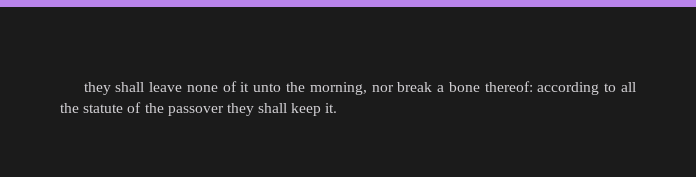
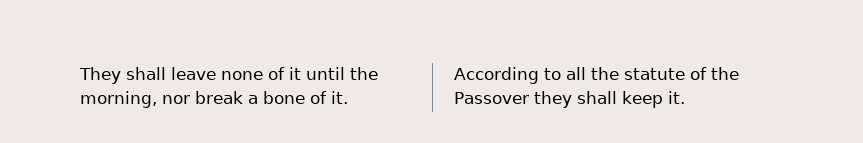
[83,82,111,95] they -> [79,67,121,84] They
[253,83,282,92] unto -> [306,67,345,80] until
[484,81,600,95] thereof: according -> [310,91,348,104] [454,67,539,84] of it. According
[167,106,224,116] passover -> [454,92,529,104] Passover

